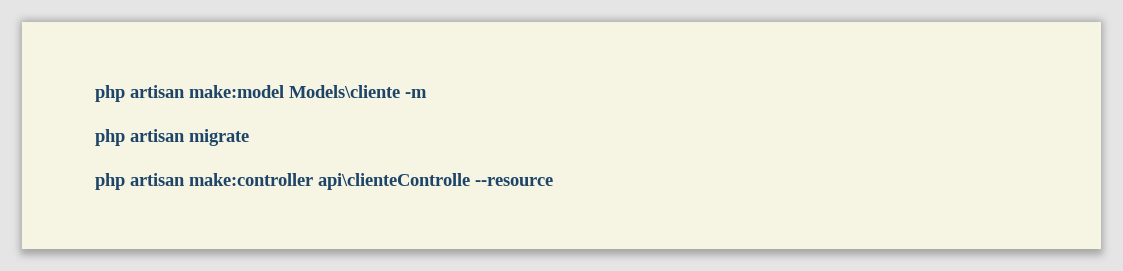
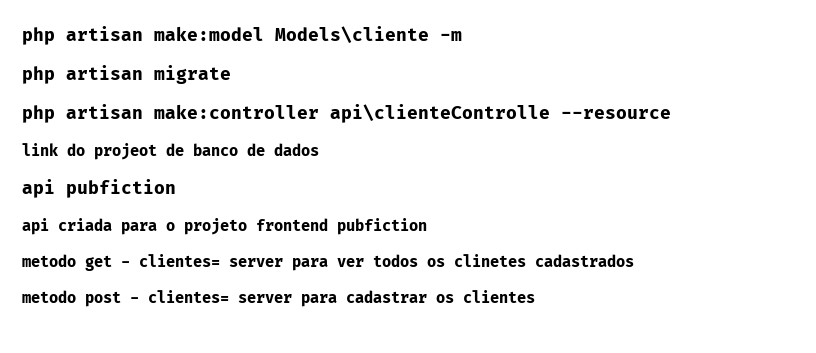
(553, 181) none -> [22,143,319,160] [22,179,176,198] [22,218,427,235] [22,254,634,271] [22,290,535,307] // link do projeot de banco de dados // api pubfiction // api criada para o projeto frontend pubfiction // metodo get - clientes= server para ver todos os clinetes cadastrados // metodo post - clientes= server para cadastrar os clientes

